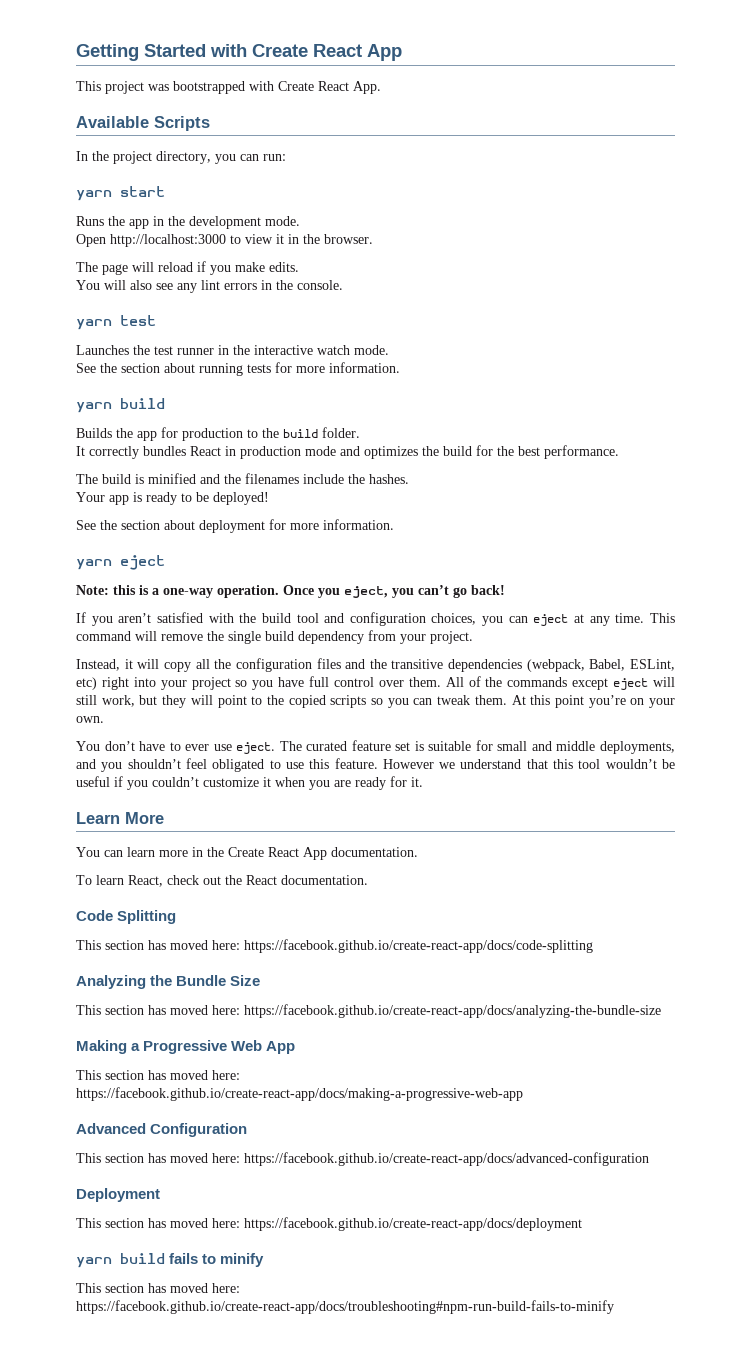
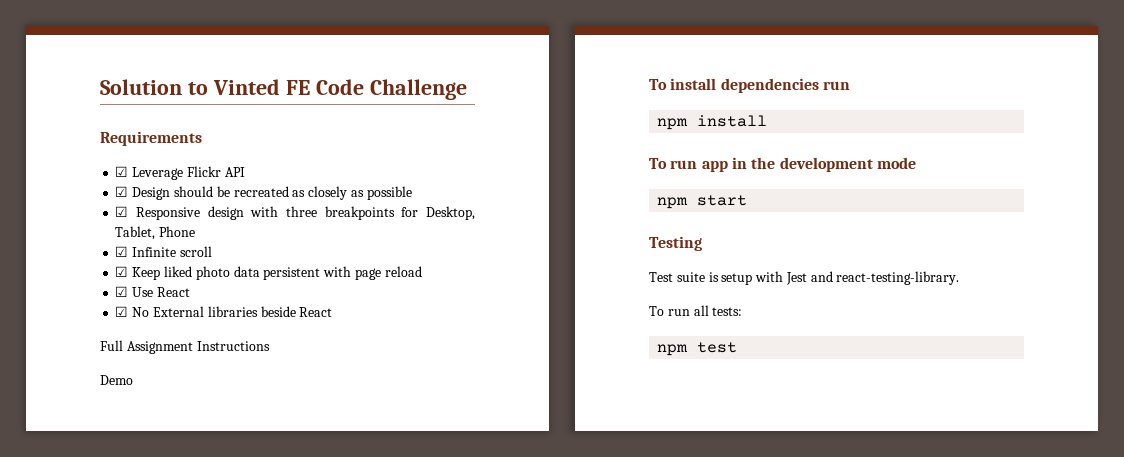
[76,44,402,61] [76,81,381,94] [76,116,210,131] [76,151,286,164] [76,186,165,201] [76,216,300,229] [76,234,373,247] [76,261,299,275] [76,280,343,293] [76,315,156,330] [76,345,389,355] [76,362,400,376] [76,398,165,413] [76,427,360,441] [76,445,619,459] [76,473,409,484] [76,492,269,505] [76,519,394,533] [76,555,165,570] [76,585,505,598] [76,612,675,626] [76,630,473,644] [76,658,676,672] [76,676,676,690] [76,695,675,708] [76,716,104,723] [76,740,675,754] [76,758,675,772] [76,776,423,790] [76,812,164,824] [76,847,418,860] [76,875,368,887] [76,910,177,924] [76,939,593,953] [76,975,261,989] [76,1004,661,1018] [76,1040,296,1054] [76,1070,240,1080] [76,1087,523,1101] [76,1123,248,1137] [76,1152,649,1166] [76,1188,160,1202] [76,1217,582,1231] [76,1253,265,1268] [76,1283,240,1293] [76,1300,614,1314] Getting Started with Create React App // This project was bootstrapped with Create React App. // Available Scripts // In the project directory, you can run: // yarn start // Runs the app in the development mode. // Open http://localhost:3000 to view it in the browser. // The page will reload if you make edits. // You will also see any lint errors in the console. // yarn test // Launches the test runner in the interactive watch mode. // See the section about running tests for more information. // yarn build // Builds the app for production to the build folder. // It correctly bundles React in production mode and optimizes the build for the best performance. // The build is minified and the filenames include the hashes. // Your app is ready to be deployed! // See the section about deployment for more information. // yarn eject // Note: this is a one-way operation. Once you eject, you can’t go back! // If you aren’t satisfied with the build tool and configuration choices, you can eject at any time. This command will remove the single build dependency from your project. // Instead, it will copy all the configuration files and the transitive dependencies (webpack, Babel, ESLint, etc) right into your project so you have full control over them. All of the commands except eject will still work, but they will point to the copied scripts so you can tweak them. At this point you’re on your own. // You don’t have to ever use eject. The curated feature set is suitable for small and middle deployments, and you shouldn’t feel obligated to use this feature. However we understand that this tool wouldn’t be useful if you couldn’t customize it when you are ready for it. // Learn More // You can learn more in the Create React App documentation. // To learn React, check out the React documentation. // Code Splitting // This section has moved here: https://facebook.github.io/create-react-app/docs/code-splitting // Analyzing the Bundle Size // This section has moved here: https://facebook.github.io/create-react-app/docs/analyzing-the-bundle-size // Making a Progressive Web App // This section has moved here: https://facebook.github.io/create-react-app/docs/making-a-progressive-web-app // Advanced Configuration // This section has moved here: https://facebook.github.io/create-react-app/docs/advanced-configuration // Deployment // This section has moved here: https://facebook.github.io/create-react-app/docs/deployment // yarn build fails to minify // This section has moved here: https://facebook.github.io/create-react-app/docs/troubleshooting#npm-run-build-fails-to-minify -> [100,79,467,100] [100,131,202,146] [115,166,245,180] [115,186,412,200] [115,206,475,220] [115,226,196,240] [115,246,212,257] [115,266,422,280] [115,286,190,297] [115,306,333,317] [100,340,270,354] [100,375,133,385] [649,78,850,93] [657,115,768,130] [649,157,916,172] [657,195,748,209] [649,236,702,251] [649,271,960,285] [649,305,743,316] [657,342,738,356] Solution to Vinted FE Code Challenge // Requirements // ☑ Leverage Flickr API // ☑ Design should be recreated as closely as possible // ☑ Responsive design with three breakpoints for Desktop, Tablet, Phone // ☑ Infinite scroll // ☑ Keep liked photo data persistent with page reload // ☑ Use React // ☑ No External libraries beside React // Full Assignment Instructions // Demo // To install dependencies run // npm install // To run app in the development mode // npm start // Testing // Test suite is setup with Jest and react-testing-library. // To run all tests: // npm test

